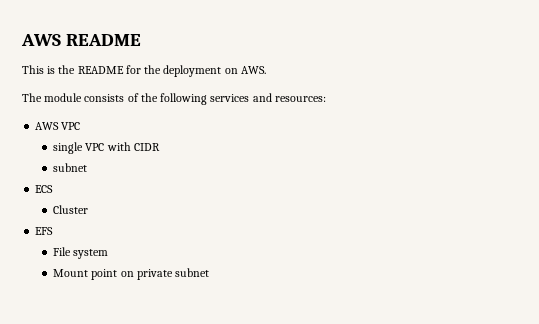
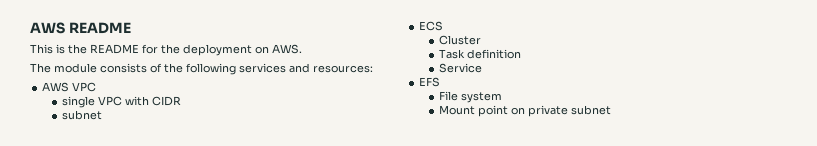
(89, 209) none -> [439,49,522,59] [439,63,483,73] // Task definition // Service

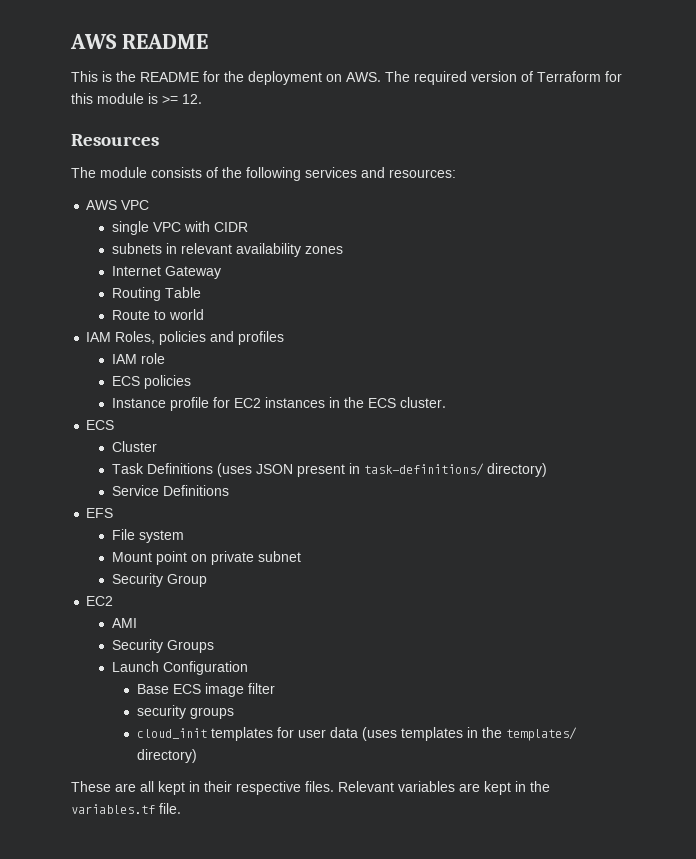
(302, 49) none -> [385,71,622,85] [71,93,202,104] [71,134,159,146] The required version of Terraform for this module is >= 12. // Resources
[62,110,103,120] [419,21,444,31] [439,35,482,45] [439,49,522,59] subnet // ECS // Cluster // Task definition -> [111,243,343,257] [111,266,221,279] [111,287,201,301] [111,309,204,320] [86,331,285,345] [111,353,165,364] [111,375,191,389] [111,397,446,411] [86,420,115,430] [111,441,157,452] [111,463,547,477] subnets in relevant availability zones // Internet Gateway // Routing Table // Route to world // IAM Roles, policies and profiles // IAM role // ECS policies // Instance profile for EC2 instances in the ECS cluster. // ECS // Cluster // Task Definitions (uses JSON present in task-definitions/ directory)
(483, 68) none -> [162,485,229,496] Definitions
(612, 110) none -> [111,573,207,587] [86,596,114,606] [111,618,137,628] [111,639,214,653] [111,661,248,675] [137,683,276,697] [137,705,235,719] [137,727,578,741] [137,749,198,763] [71,781,550,795] [71,803,181,814] // Security Group // EC2 // AMI // Security Groups // Launch Configuration // Base ECS image filter // security groups // cloud_init templates for user data (uses templates in the templates/ directory) // These are all kept in their respective files. Relevant variables are kept in the variables.tf file.

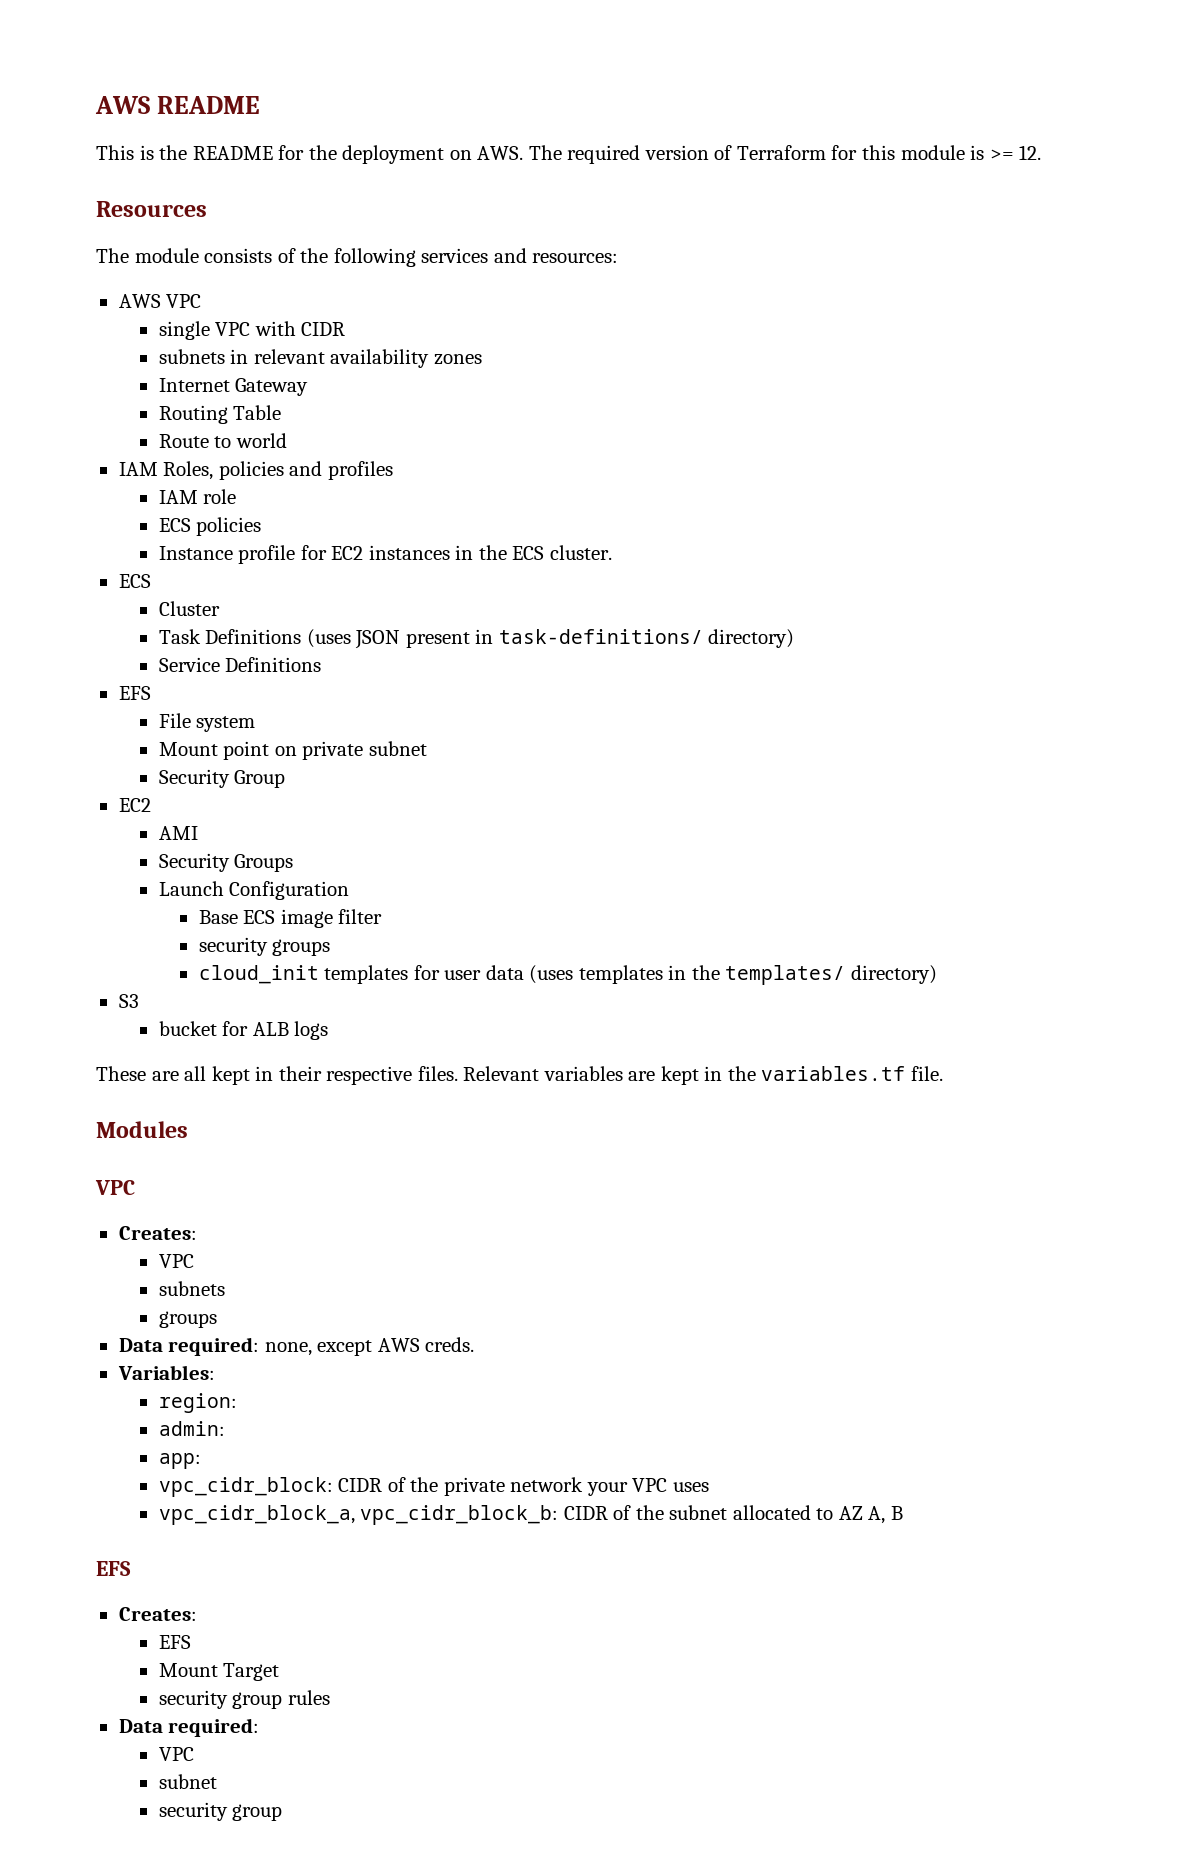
(198, 756) none -> [118,994,139,1008] [158,1021,329,1040] // S3 // bucket for ALB logs
(181, 808) none -> [96,1121,188,1138] [95,1180,135,1195] [118,1226,197,1240] [158,1254,194,1268] [158,1281,225,1296] [158,1311,217,1328] [118,1337,475,1356] [117,1365,215,1380] [158,1393,237,1413] [158,1421,225,1436] [158,1453,201,1469] [158,1477,709,1497] [158,1505,903,1525] [96,1561,131,1576] [118,1607,197,1621] [158,1635,191,1649] [158,1663,280,1681] [158,1690,330,1709] [118,1718,260,1737] [158,1747,194,1761] [158,1774,217,1789] [158,1802,283,1821] // Modules // VPC // Creates: // VPC // subnets // groups // Data required: none, except AWS creds. // Variables: // region: // admin: // app: // vpc_cidr_block: CIDR of the private network your VPC uses // vpc_cidr_block_a, vpc_cidr_block_b: CIDR of the subnet allocated to AZ A, B // EFS // Creates: // EFS // Mount Target // security group rules // Data required: // VPC // subnet // security group

